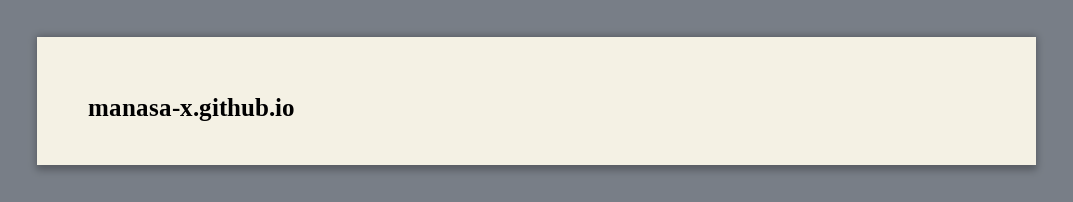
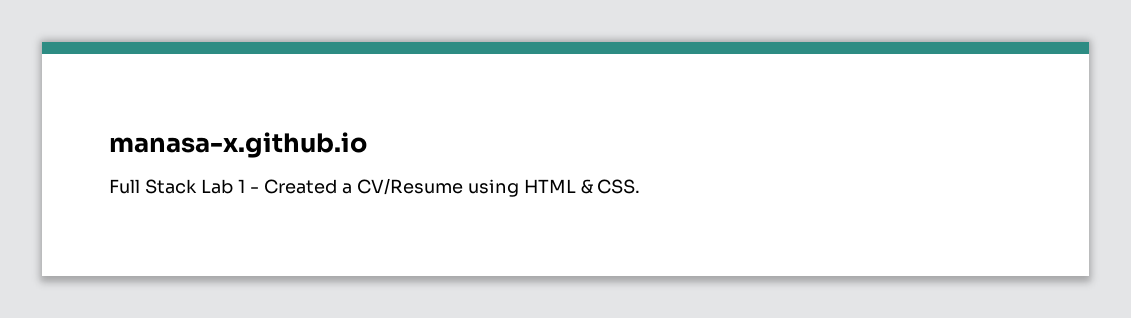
(295, 109) none -> [109,178,641,197] // Full Stack Lab 1 - Created a CV/Resume using HTML & CSS.

